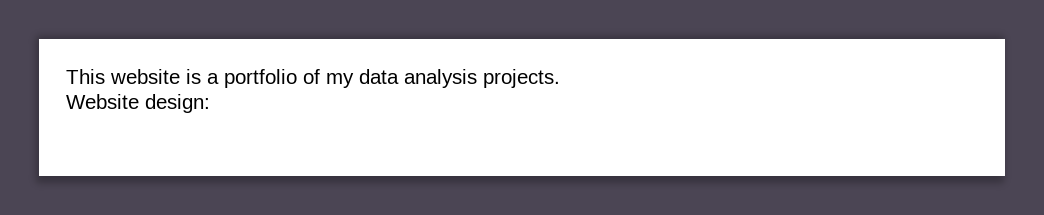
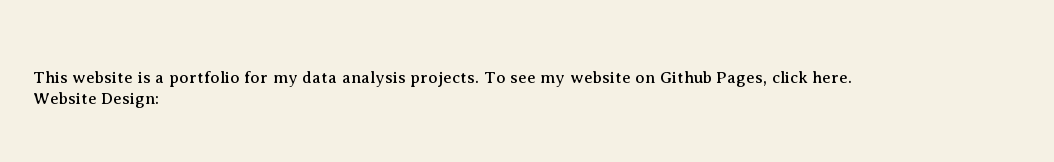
[303,69,320,84] of -> [244,71,269,83] for
(560, 78) none -> [483,71,853,87] To see my website on Github Pages, click here.
[145,94,210,113] design: -> [101,92,160,108] Design:

